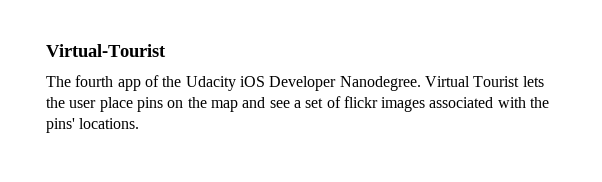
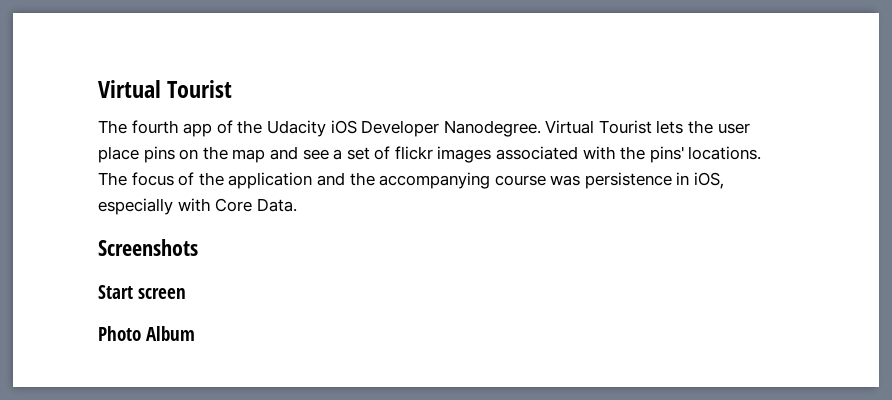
[46,44,166,57] Virtual-Tourist -> [98,80,233,98] Virtual Tourist
(140, 123) none -> [98,172,725,189] [98,198,297,215] [98,239,198,256] [98,285,187,299] [98,326,196,341] The focus of the application and the accompanying course was persistence in iOS, especially with Core Data. // Screenshots // Start screen // Photo Album

